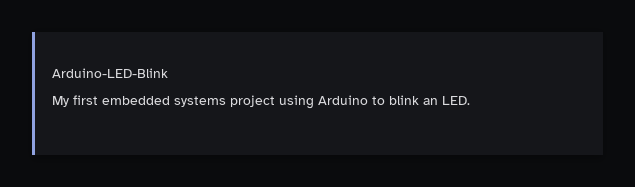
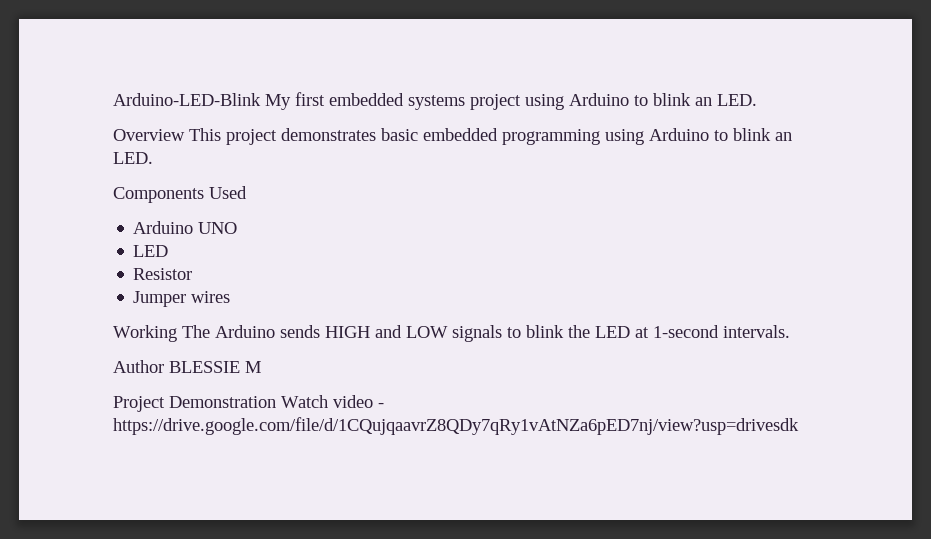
(168, 73) // -> (261, 99) none
(470, 100) none -> [113,128,792,145] [113,152,153,164] [113,186,247,203] [133,221,238,234] [133,245,169,257] [133,268,193,280] [133,291,231,307] [113,325,790,342] [113,360,261,373] [113,395,384,412] [113,417,799,435] // Overview This project demonstrates basic embedded programming using Arduino to blink an LED. // Components Used // Arduino UNO // LED // Resistor // Jumper wires // Working The Arduino sends HIGH and LOW signals to blink the LED at 1-second intervals. // Author BLESSIE M // Project Demonstration Watch video - https://drive.google.com/file/d/1CQujqaavrZ8QDy7qRy1vAtNZa6pED7nj/view?usp=drivesdk

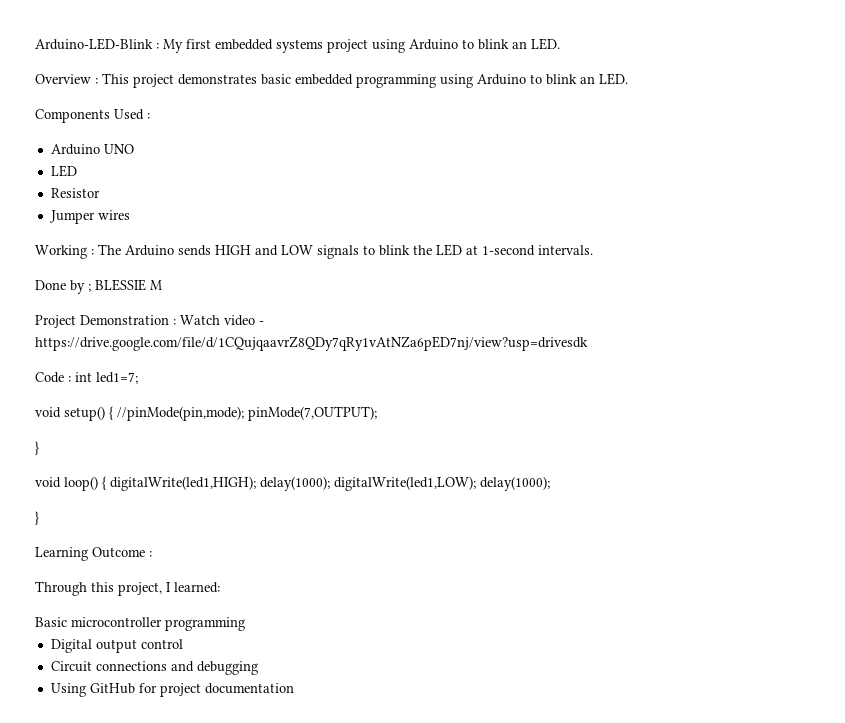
(261, 99) none -> [156,43,159,49] :
(185, 135) none -> [95,78,98,84] :
(247, 192) none -> [147,113,150,119] :
(177, 333) none -> [91,249,94,255] :
[113,360,164,373] Author -> [35,280,91,294] Done by ;
(276, 402) none -> [173,319,176,325] :
(799, 426) none -> [35,372,138,384] [35,406,377,421] [35,441,39,455] [35,476,550,491] [35,511,39,525] [35,547,152,561] [35,581,220,596] [35,617,245,631] [50,639,183,653] [50,661,258,675] [50,683,294,697] // Code : int led1=7; // void setup() { //pinMode(pin,mode); pinMode(7,OUTPUT); // } // void loop() { digitalWrite(led1,HIGH); delay(1000); digitalWrite(led1,LOW); delay(1000); // } // Learning Outcome : // Through this project, I learned: // Basic microcontroller programming // Digital output control // Circuit connections and debugging // Using GitHub for project documentation

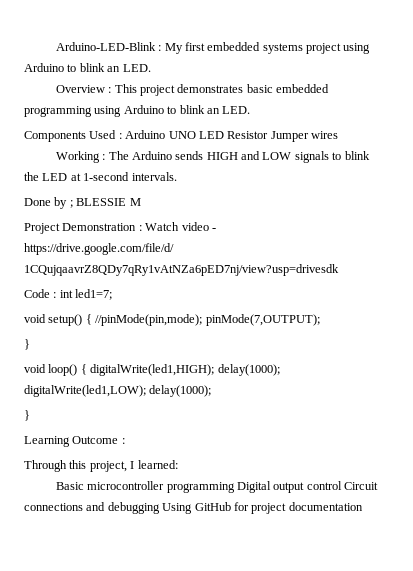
(150, 116) // -> (122, 136) none
[50,165,77,177] // LED // -> [198,131,224,139] LED
(100, 193) // -> (269, 135) none
(245, 624) // -> (235, 487) none
(183, 644) // -> (342, 485) none
(258, 668) // -> (160, 508) none

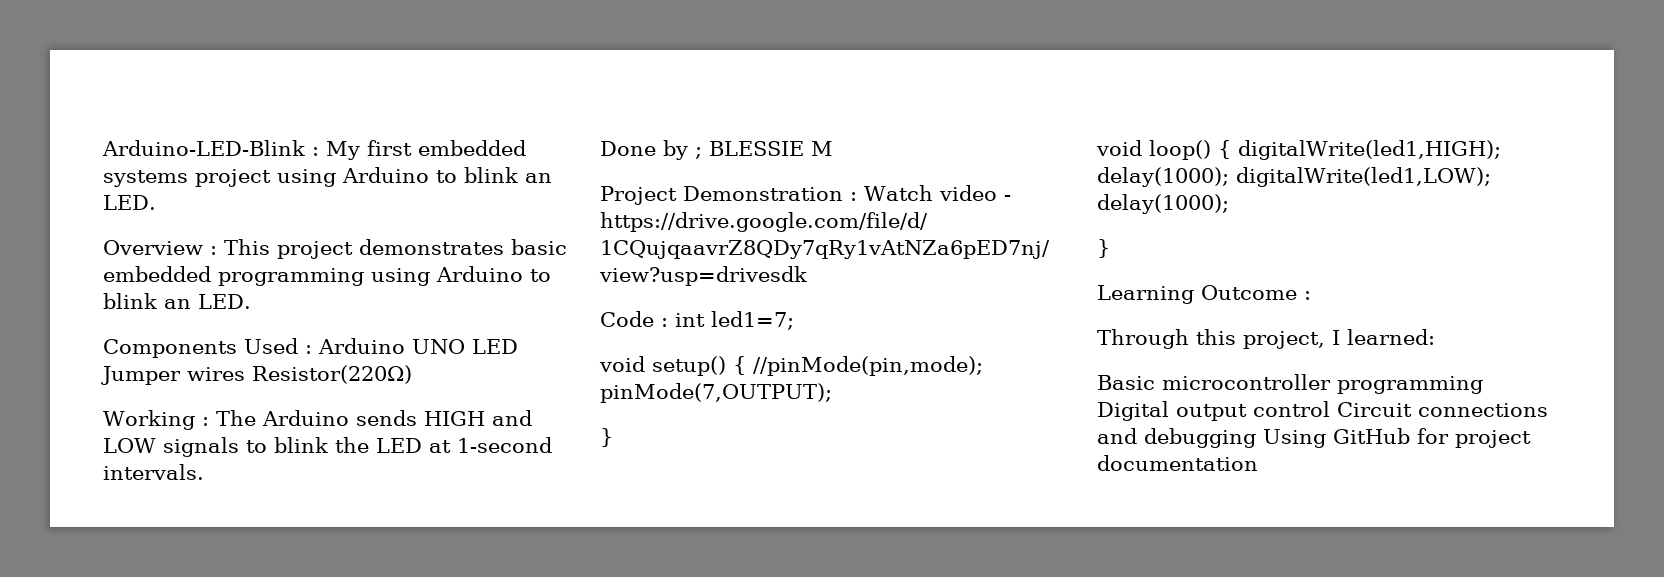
[227,131,269,139] Resistor -> (518, 346) none
(338, 135) none -> [252,365,412,384] Resistor(220Ω)

